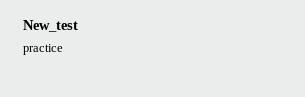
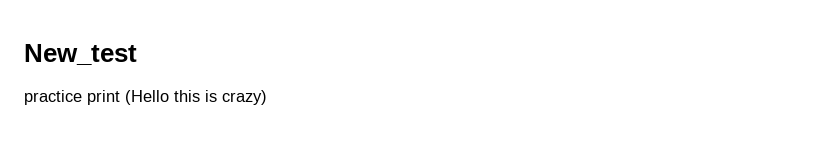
(63, 49) none -> [87,90,267,105] print (Hello this is crazy)

